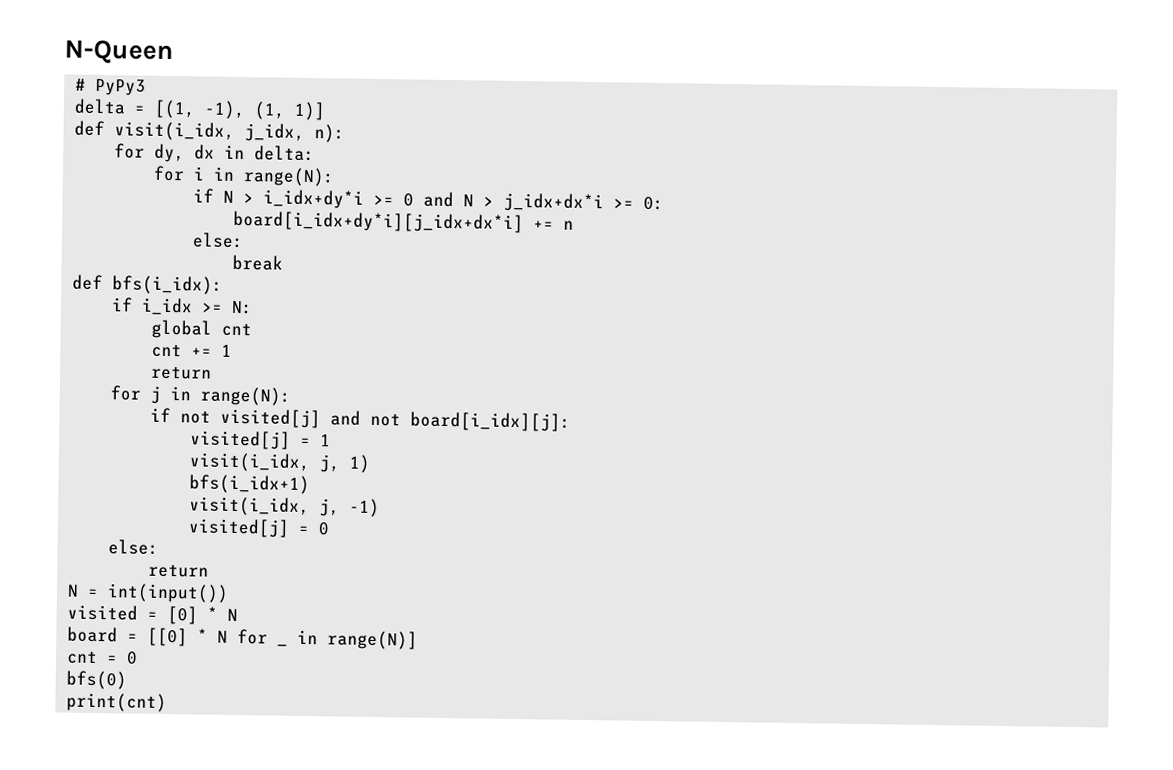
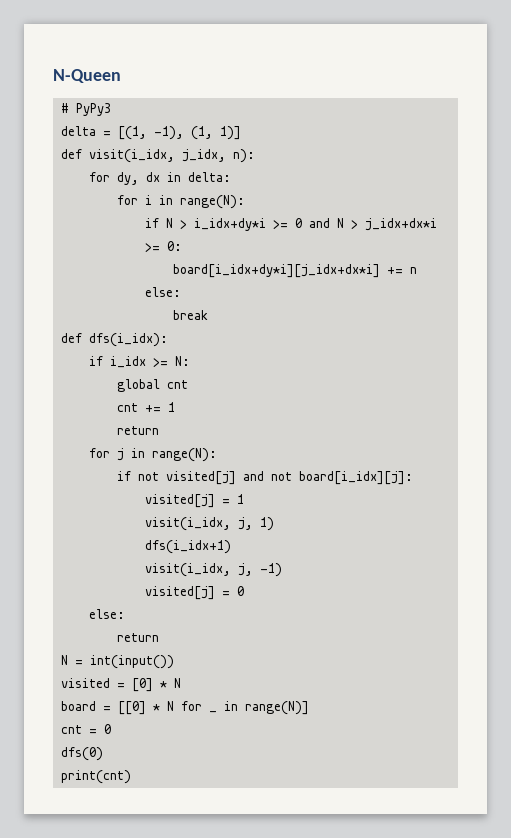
[112,275,224,295] bfs(i_idx): -> [89,333,169,347] dfs(i_idx):
[189,474,311,495] bfs(i_idx+1) -> [145,540,232,554] dfs(i_idx+1)
[66,670,128,690] bfs(0) -> [61,747,104,761] dfs(0)

